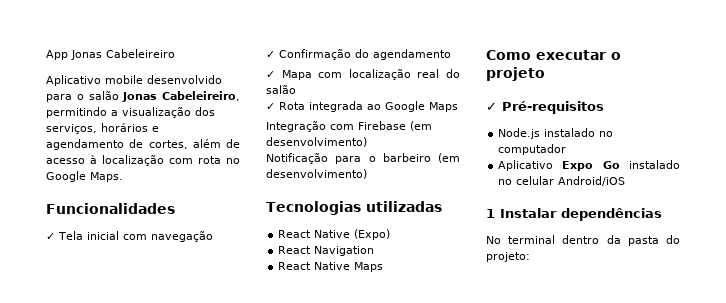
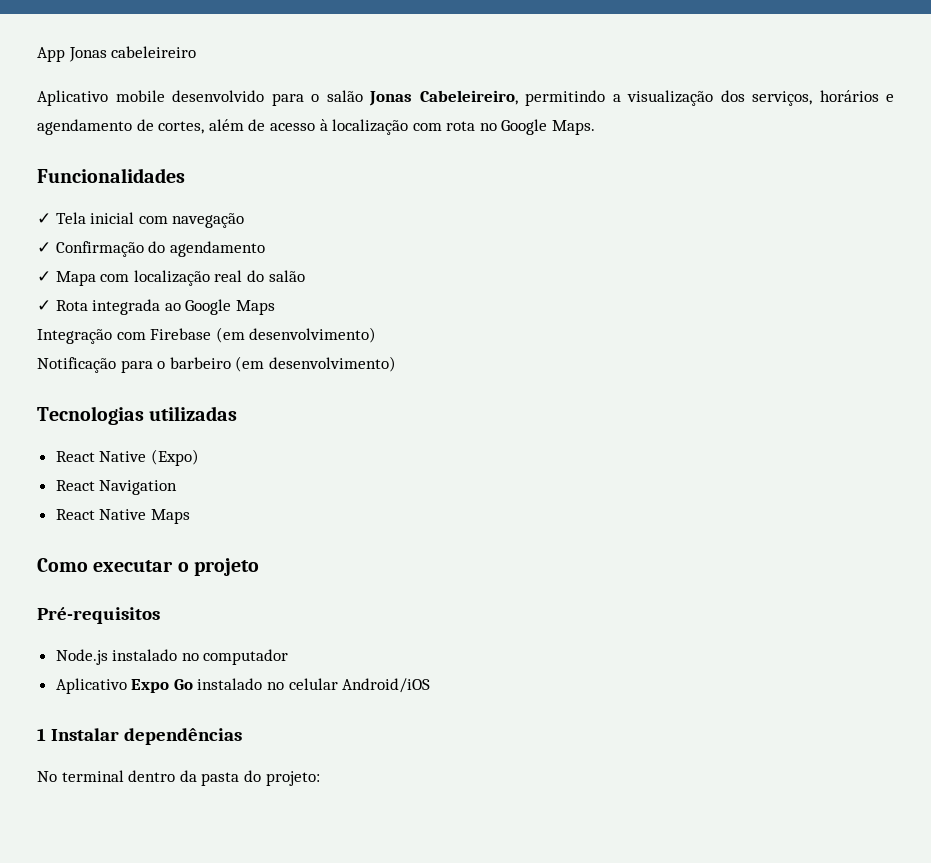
[106,49,175,58] Cabeleireiro -> [111,46,197,58] cabeleireiro
[486,102,497,111] ✓ -> (260, 567) none

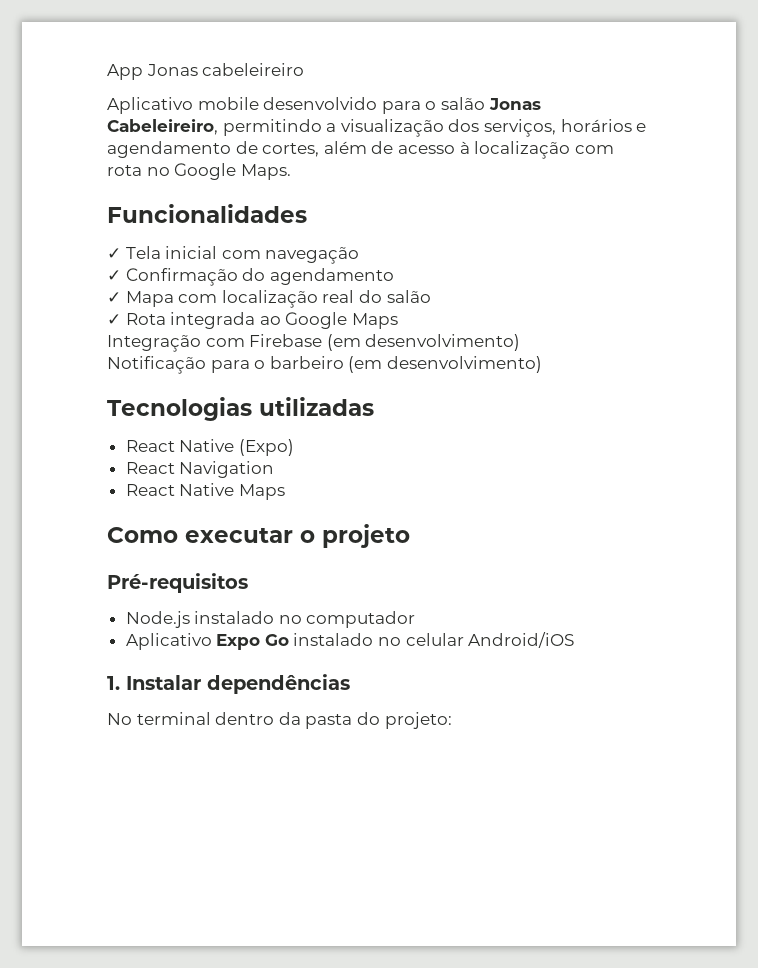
[37,728,46,741] 1 -> [107,676,120,690] 1.

